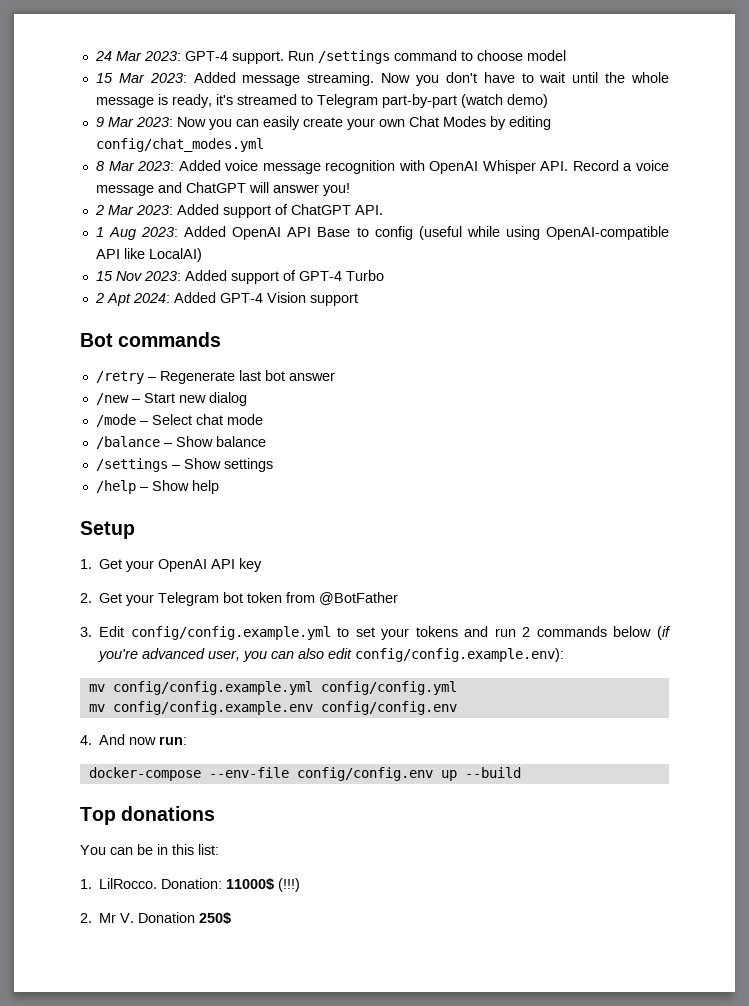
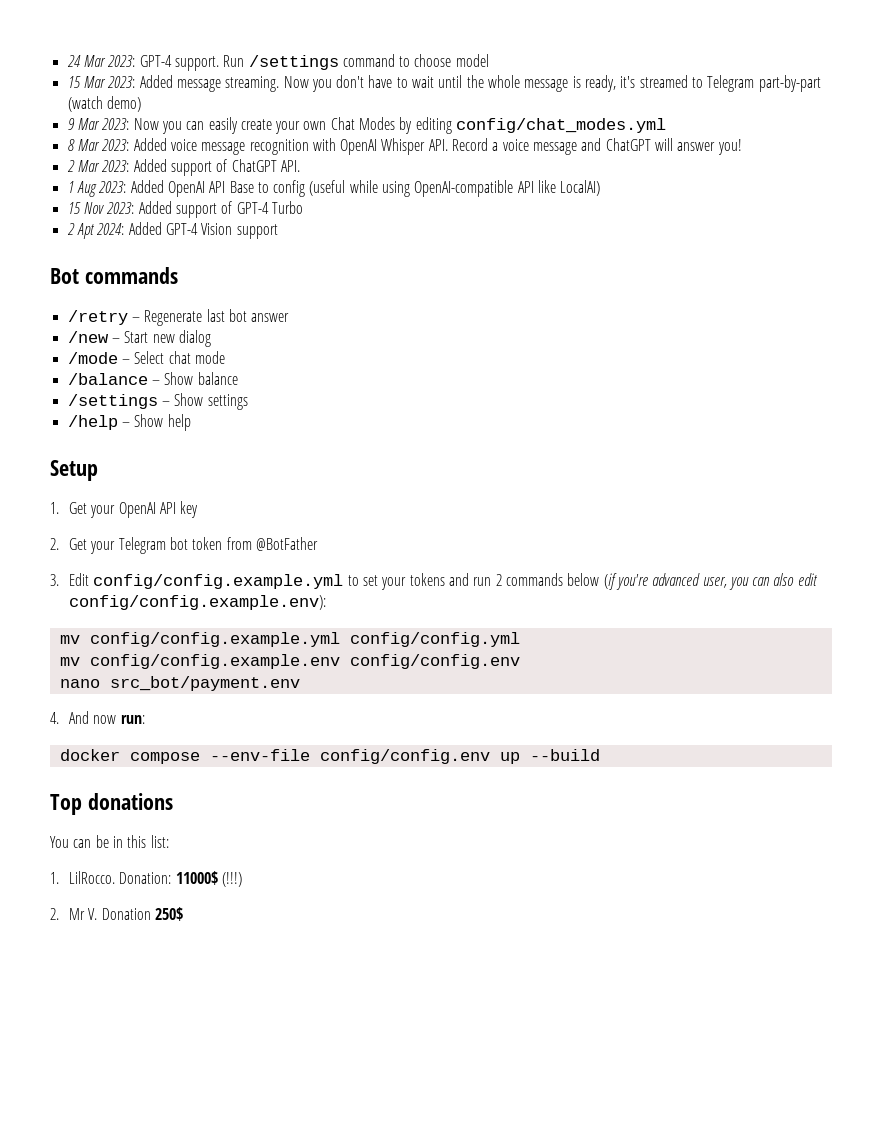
(457, 708) none -> [59,676,300,691] // nano src_bot/payment.env
[88,767,201,781] docker-compose -> [59,749,200,764] docker compose

